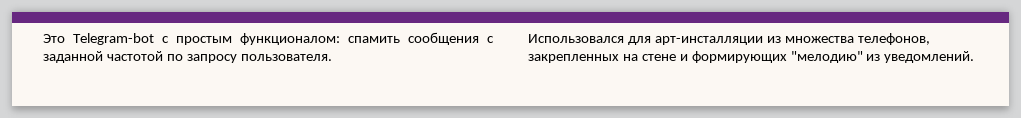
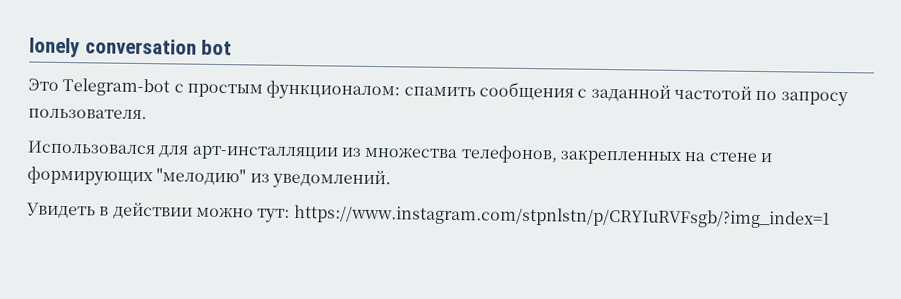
(43, 38) none -> [29,37,233,58] lonely conversation bot //
(975, 57) none -> [26,201,831,229] // Увидеть в действии можно тут: https://www.instagram.com/stpnlstn/p/CRYIuRVFsgb/?img_index=1

